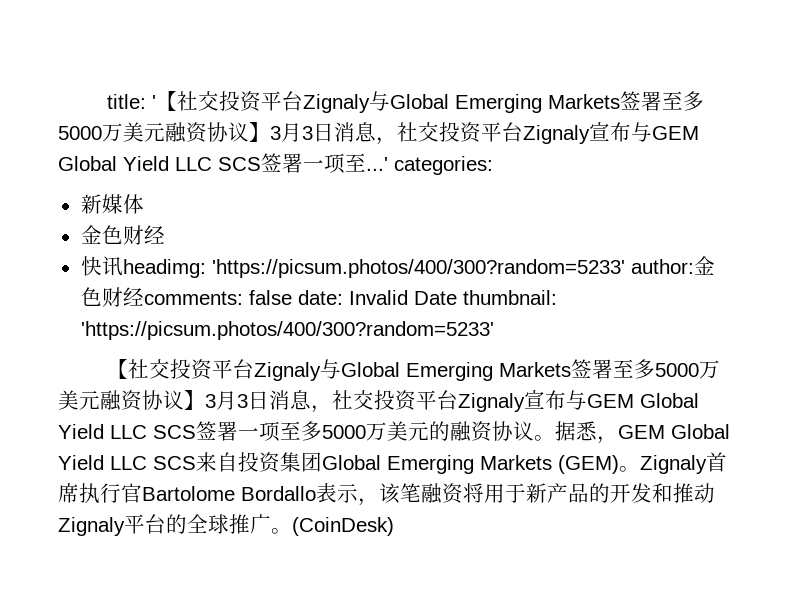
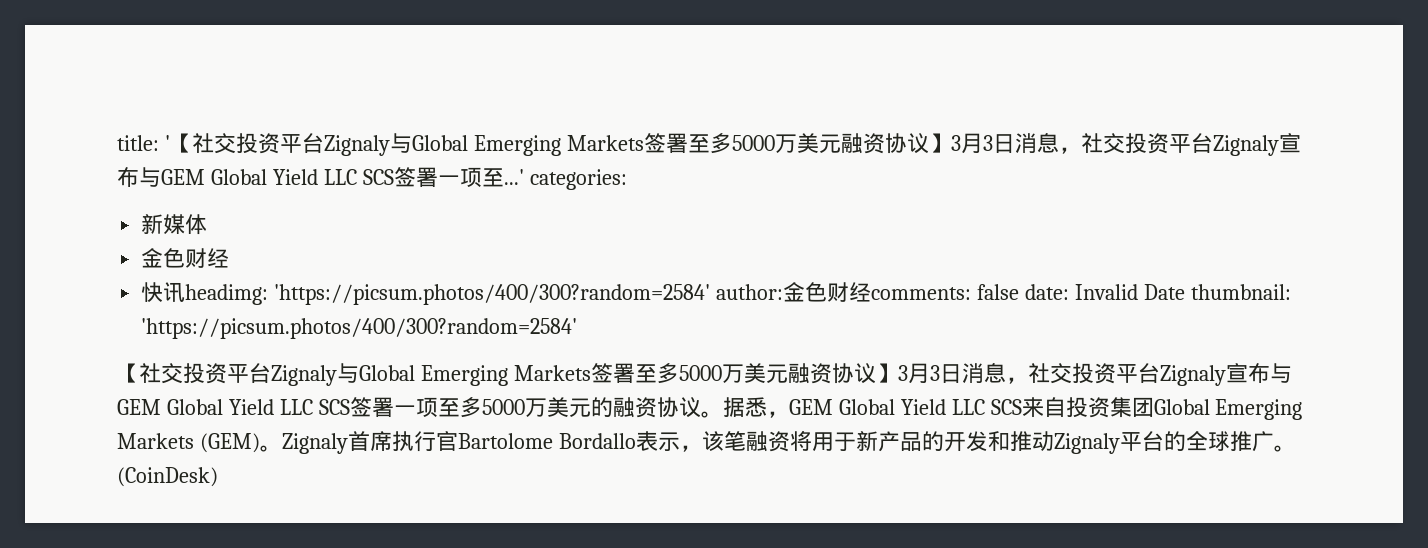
[211,259,625,278] 'https://picsum.photos/400/300?random=5233' -> [274,284,711,305] 'https://picsum.photos/400/300?random=2584'
[80,321,494,340] 'https://picsum.photos/400/300?random=5233' -> [141,318,578,339] 'https://picsum.photos/400/300?random=2584'

